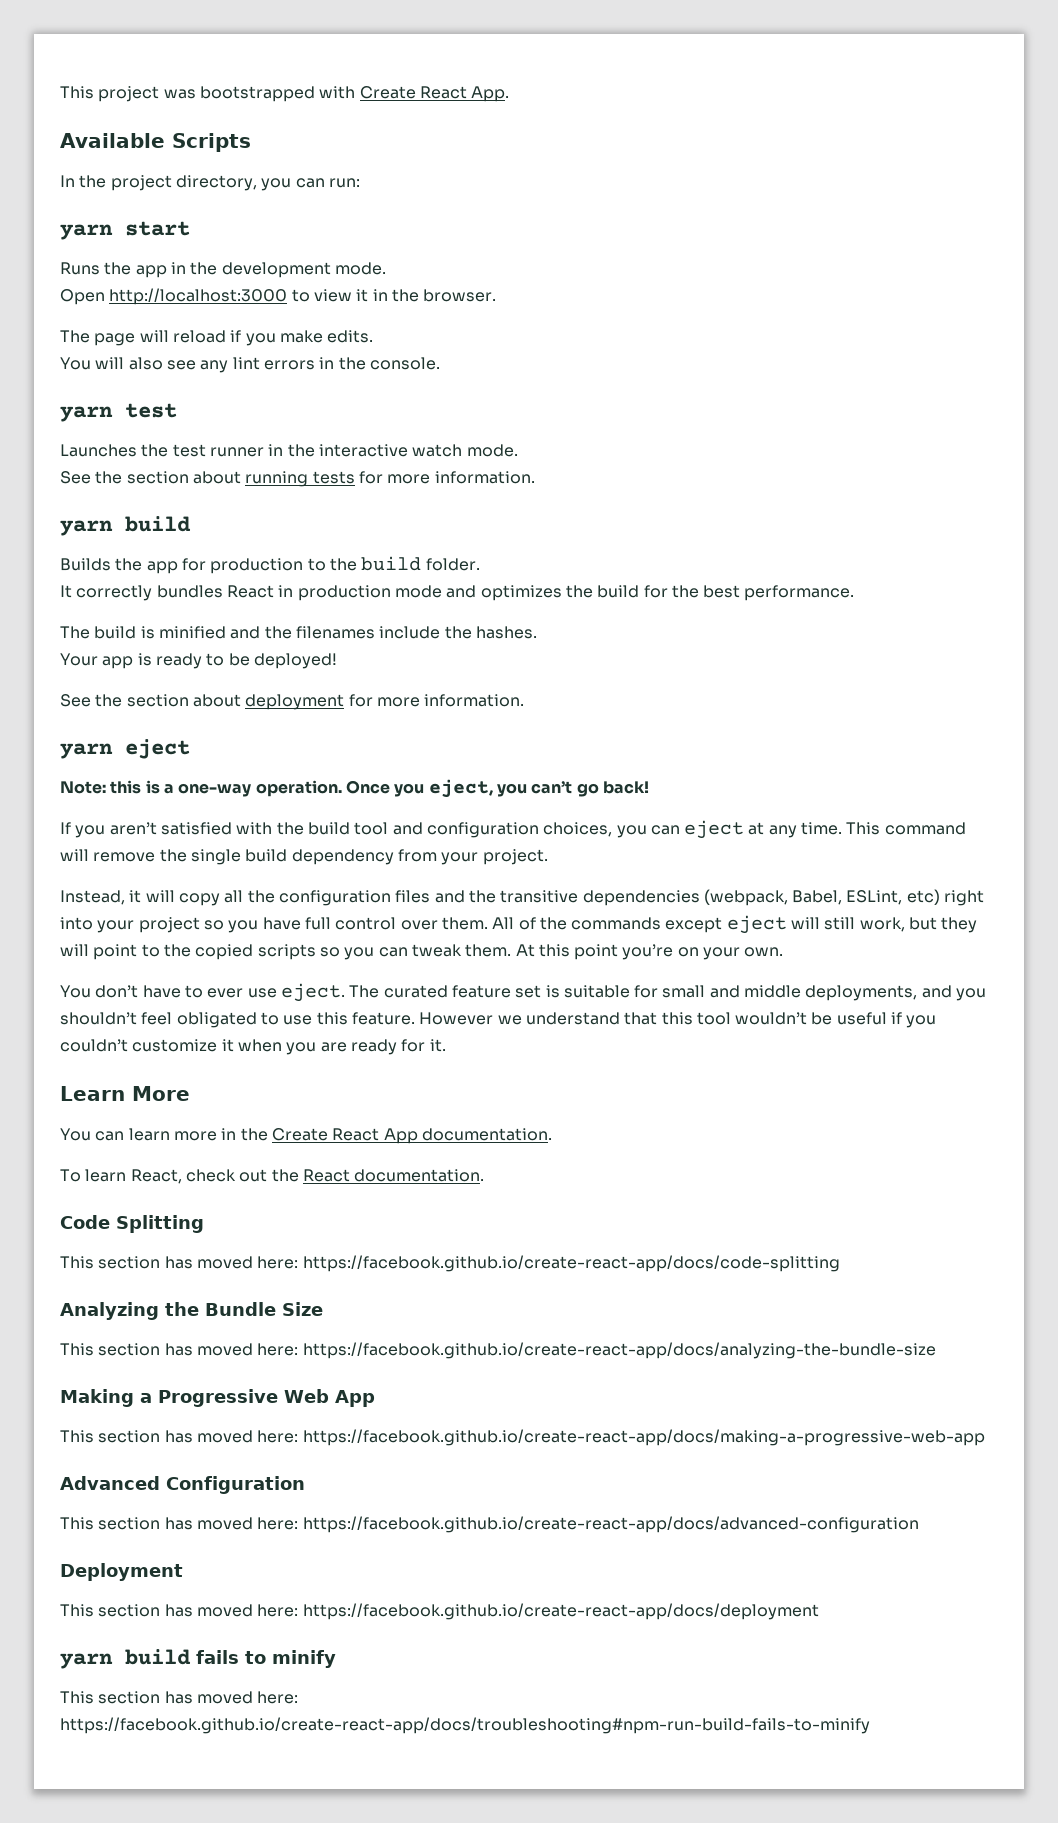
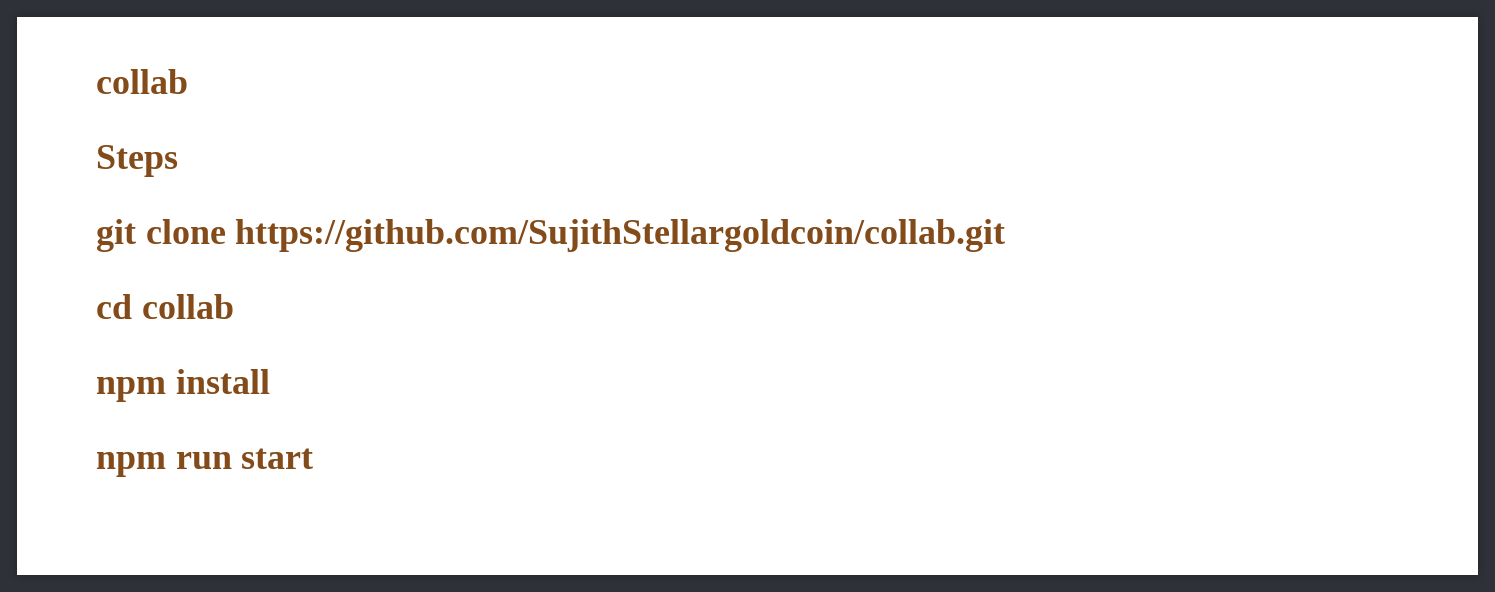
[60,86,510,102] [60,133,251,152] [60,175,360,191] [60,221,190,240] [60,262,386,278] [60,288,497,305] [60,330,374,346] [60,357,440,373] [60,403,177,422] [60,444,518,457] [60,471,535,487] [60,516,191,536] [60,556,480,574] [60,585,855,601] [60,626,537,639] [60,653,337,669] [60,694,525,710] [60,739,190,759] [60,779,649,798] [60,820,966,839] [60,849,548,865] [60,889,985,906] [60,915,978,934] [60,944,784,960] [60,983,987,1002] [60,1012,937,1028] [60,1039,446,1055] [60,1086,190,1101] [60,1128,552,1144] [60,1169,485,1184] [60,1215,204,1233] [60,1255,840,1272] [60,1302,323,1320] [60,1342,936,1359] [60,1389,375,1407] [60,1429,985,1446] [60,1476,305,1494] [60,1516,919,1533] [60,1563,183,1581] [60,1603,819,1620] [60,1649,336,1669] [60,1691,299,1704] [60,1717,870,1734] This project was bootstrapped with Create React App. // Available Scripts // In the project directory, you can run: // yarn start // Runs the app in the development mode. // Open http://localhost:3000 to view it in the browser. // The page will reload if you make edits. // You will also see any lint errors in the console. // yarn test // Launches the test runner in the interactive watch mode. // See the section about running tests for more information. // yarn build // Builds the app for production to the build folder. // It correctly bundles React in production mode and optimizes the build for the best performance. // The build is minified and the filenames include the hashes. // Your app is ready to be deployed! // See the section about deployment for more information. // yarn eject // Note: this is a one-way operation. Once you eject, you can’t go back! // If you aren’t satisfied with the build tool and configuration choices, you can eject at any time. This command will remove the single build dependency from your project. // Instead, it will copy all the configuration files and the transitive dependencies (webpack, Babel, ESLint, etc) right into your project so you have full control over them. All of the commands except eject will still work, but they will point to the copied scripts so you can tweak them. At this point you’re on your own. // You don’t have to ever use eject. The curated feature set is suitable for small and middle deployments, and you shouldn’t feel obligated to use this feature. However we understand that this tool wouldn’t be useful if you couldn’t customize it when you are ready for it. // Learn More // You can learn more in the Create React App documentation. // To learn React, check out the React documentation. // Code Splitting // This section has moved here: https://facebook.github.io/create-react-app/docs/code-splitting // Analyzing the Bundle Size // This section has moved here: https://facebook.github.io/create-react-app/docs/analyzing-the-bundle-size // Making a Progressive Web App // This section has moved here: https://facebook.github.io/create-react-app/docs/making-a-progressive-web-app // Advanced Configuration // This section has moved here: https://facebook.github.io/create-react-app/docs/advanced-configuration // Deployment // This section has moved here: https://facebook.github.io/create-react-app/docs/deployment // yarn build fails to minify // This section has moved here: https://facebook.github.io/create-react-app/docs/troubleshooting#npm-run-build-fails-to-minify -> [96,69,188,94] [96,145,178,177] [96,219,1006,252] [96,294,234,319] [96,369,270,402] [96,448,314,477] collab // Steps // git clone https://github.com/SujithStellargoldcoin/collab.git // cd collab // npm install // npm run start

